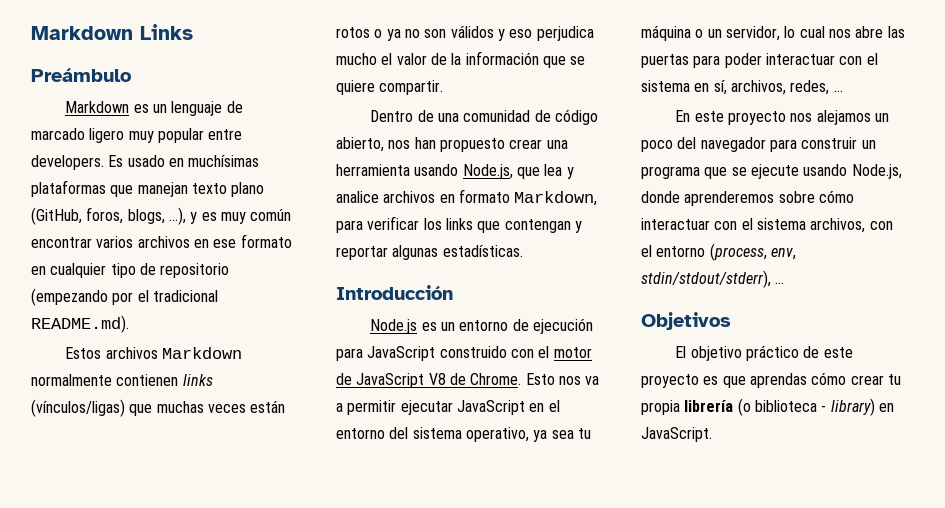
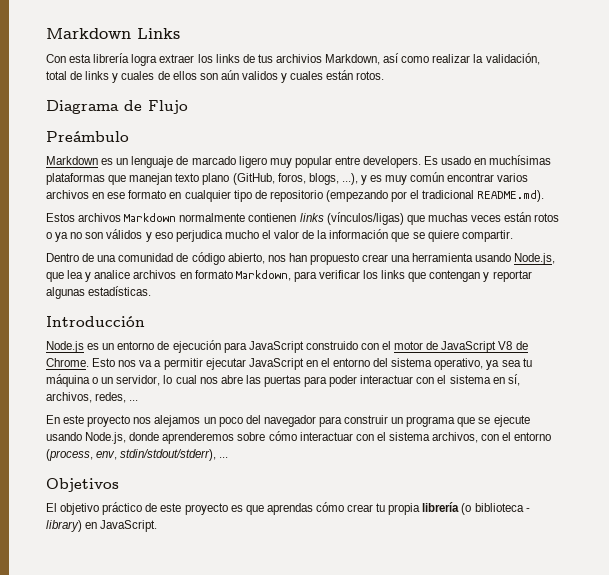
(193, 32) none -> [46,53,540,66] [46,70,385,83] [46,100,188,114] // Con esta librería logra extraer los links de tus archivios Markdown, así como realizar la validación, total de links y cuales de ellos son aún validos y cuales están rotos. // Diagrama de Flujo

